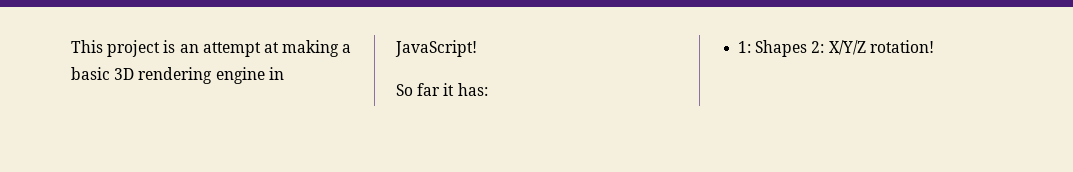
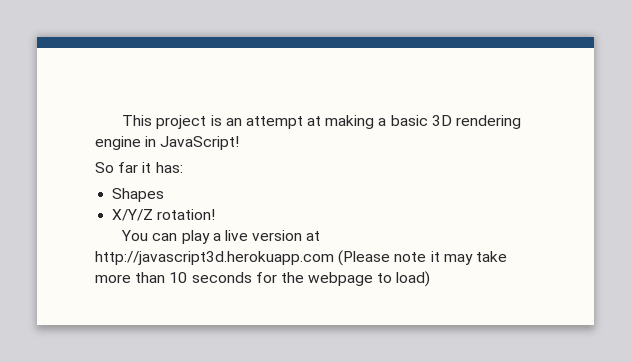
[738,41,752,53] 1: -> (183, 167) none
[811,41,825,53] 2: -> (165, 195) //
(934, 46) none -> [121,230,321,244] [95,250,507,266] [95,271,431,287] // You can play a live version at http://javascript3d.herokuapp.com (Please note it may take more than 10 seconds for the webpage to load)

